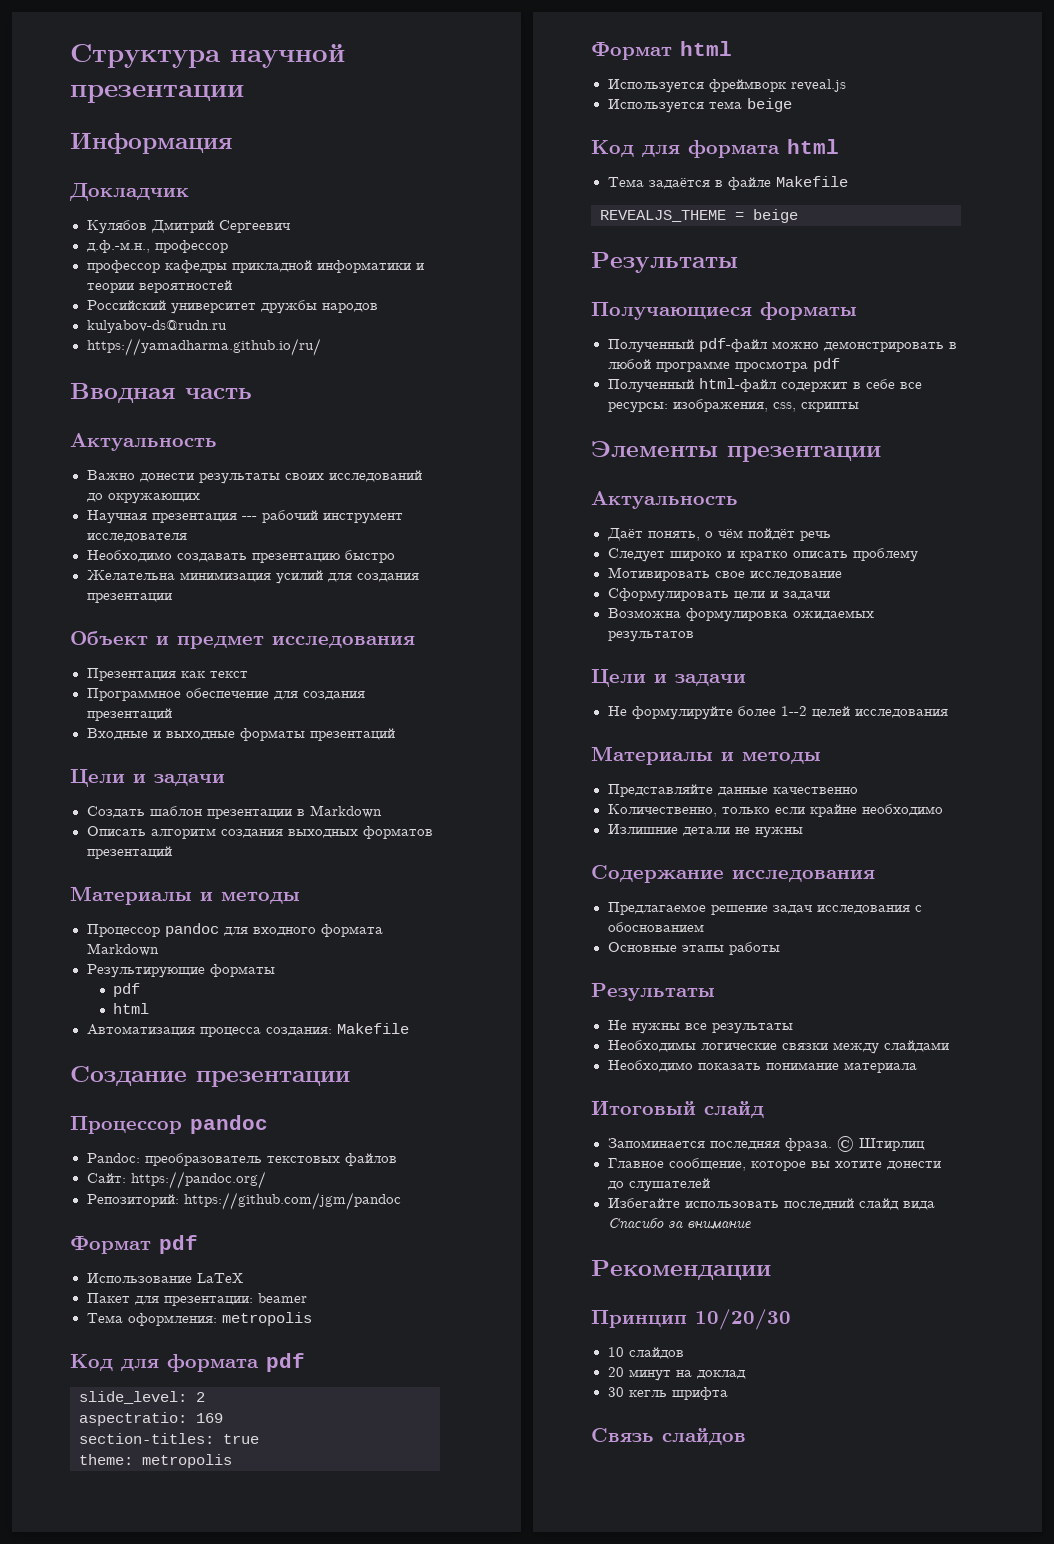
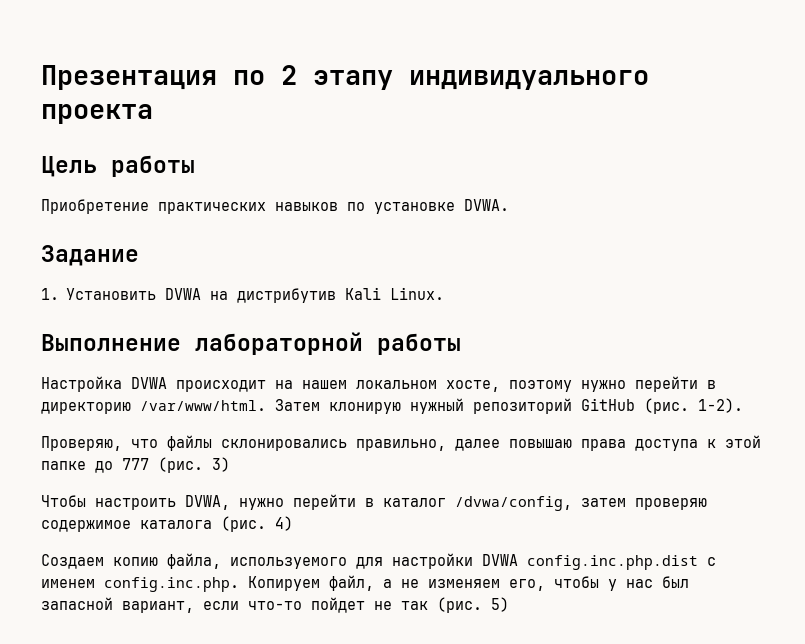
[70,44,345,68] [70,85,244,103] [70,132,233,154] [69,183,189,201] [86,220,290,234] [86,240,228,253] [86,260,424,273] [86,280,232,293] [86,300,378,314] [86,320,227,333] [86,338,321,356] [70,383,252,403] [70,433,217,451] [86,470,422,484] [86,493,200,504] [86,510,403,524] [86,533,187,542] [86,550,395,563] [86,570,419,584] [86,593,172,603] [70,631,415,649] [86,668,248,681] [86,688,365,701] [86,708,172,721] [86,728,395,741] [70,769,225,787] [86,805,382,819] [86,826,433,839] [86,846,172,859] [70,886,300,905] [86,923,383,937] [86,943,159,956] [86,964,275,978] [113,983,141,997] [113,1003,150,1014] [86,1023,409,1037] [70,1066,350,1087] [70,1115,268,1134] [86,1153,397,1166] [86,1171,266,1189] [86,1192,401,1210] [70,1235,198,1254] [86,1273,243,1283] [86,1293,307,1306] [86,1312,312,1326] [70,1353,305,1372] [79,1391,205,1404] [79,1412,223,1426] [79,1433,259,1444] [79,1454,232,1468] [591,41,732,60] [607,79,846,93] [607,98,792,113] [591,139,839,158] [607,176,848,190] [600,209,798,223] [591,252,738,273] [591,302,857,320] [607,338,957,353] [607,358,840,372] [607,378,922,393] [607,399,859,413] [591,441,881,462] [591,491,738,509] [606,528,831,541] [607,548,918,562] [607,567,842,581] [607,588,830,602] [607,608,874,622] [607,631,694,642] [591,669,746,687] [607,706,948,720] [591,746,821,765] [607,784,858,797] [607,804,943,817] [607,824,803,838] [591,865,875,883] [607,902,922,915] [607,922,704,932] [607,942,780,955] [591,983,715,1001] [607,1020,793,1034] [607,1040,949,1054] [607,1060,917,1073] [591,1100,764,1118] [607,1136,925,1152] [607,1158,941,1171] [607,1178,710,1192] [607,1198,935,1210] [607,1217,751,1229] [591,1260,771,1280] [591,1309,791,1330] [607,1347,684,1359] [607,1367,746,1381] [607,1387,728,1400] [591,1428,746,1445] Структура научной презентации // Информация // Докладчик // Кулябов Дмитрий Сергеевич // д.ф.-м.н., профессор // профессор кафедры прикладной информатики и теории вероятностей // Российский университет дружбы народов // kulyabov-ds@rudn.ru // https://yamadharma.github.io/ru/ // Вводная часть // Актуальность // Важно донести результаты своих исследований до окружающих // Научная презентация --- рабочий инструмент исследователя // Необходимо создавать презентацию быстро // Желательна минимизация усилий для создания презентации // Объект и предмет исследования // Презентация как текст // Программное обеспечение для создания презентаций // Входные и выходные форматы презентаций // Цели и задачи // Создать шаблон презентации в Markdown // Описать алгоритм создания выходных форматов презентаций // Материалы и методы // Процессор pandoc для входного формата Markdown // Результирующие форматы // pdf // html // Автоматизация процесса создания: Makefile // Создание презентации // Процессор pandoc // Pandoc: преобразователь текстовых файлов // Сайт: https://pandoc.org/ // Репозиторий: https://github.com/jgm/pandoc // Формат pdf // Использование LaTeX // Пакет для презентации: beamer // Тема оформления: metropolis // Код для формата pdf // slide_level: 2 // aspectratio: 169 // section-titles: true // theme: metropolis // Формат html // Используется фреймворк reveal.js // Используется тема beige // Код для формата html // Тема задаётся в файле Makefile // REVEALJS_THEME = beige // Результаты // Получающиеся форматы // Полученный pdf-файл можно демонстрировать в любой программе просмотра pdf // Полученный html-файл содержит в себе все ресурсы: изображения, css, скрипты // Элементы презентации // Актуальность // Даёт понять, о чём пойдёт речь // Следует широко и кратко описать проблему // Мотивировать свое исследование // Сформулировать цели и задачи // Возможна формулировка ожидаемых результатов // Цели и задачи // Не формулируйте более 1--2 целей исследования // Материалы и методы // Представляйте данные качественно // Количественно, только если крайне необходимо // Излишние детали не нужны // Содержание исследования // Предлагаемое решение задач исследования с обоснованием // Основные этапы работы // Результаты // Не нужны все результаты // Необходимы логические связки между слайдами // Необходимо показать понимание материала // Итоговый слайд // Запоминается последняя фраза. © Штирлиц // Главное сообщение, которое вы хотите донести до слушателей // Избегайте использовать последний слайд вида Спасибо за внимание // Рекомендации // Принцип 10/20/30 // 10 слайдов // 20 минут на доклад // 30 кегль шрифта // Связь слайдов -> [41,65,649,90] [41,104,153,124] [41,155,195,177] [41,199,509,214] [41,245,139,266] [41,287,445,303] [41,332,461,355] [41,376,716,392] [41,398,743,414] [41,435,761,451] [41,457,230,473] [41,494,707,511] [41,516,293,532] [41,553,716,570] [41,575,689,592] [41,597,509,613] Презентация по 2 этапу индивидуального проекта // Цель работы // Приобретение практических навыков по установке DVWA. // Задание // 1. Установить DVWA на дистрибутив Kali Linux. // Выполнение лабораторной работы // Настройка DVWA происходит на нашем локальном хосте, поэтому нужно перейти в директорию /var/www/html. Затем клонирую нужный репозиторий GitHub (рис. 1-2). // Проверяю, что файлы склонировались правильно, далее повышаю права доступа к этой папке до 777 (рис. 3) // Чтобы настроить DVWA, нужно перейти в каталог /dvwa/config, затем проверяю содержимое каталога (рис. 4) // Создаем копию файла, используемого для настройки DVWA config.inc.php.dist с именем config.inc.php. Копируем файл, а не изменяем его, чтобы у нас был запасной вариант, если что-то пойдет не так (рис. 5)

